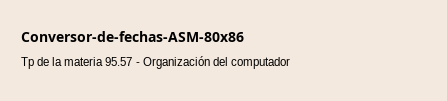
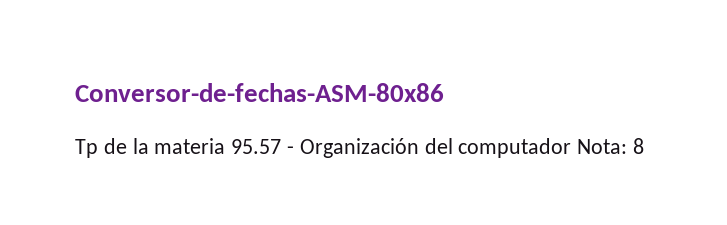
(290, 63) none -> [577,138,645,154] Nota: 8

